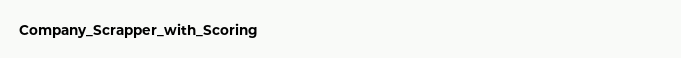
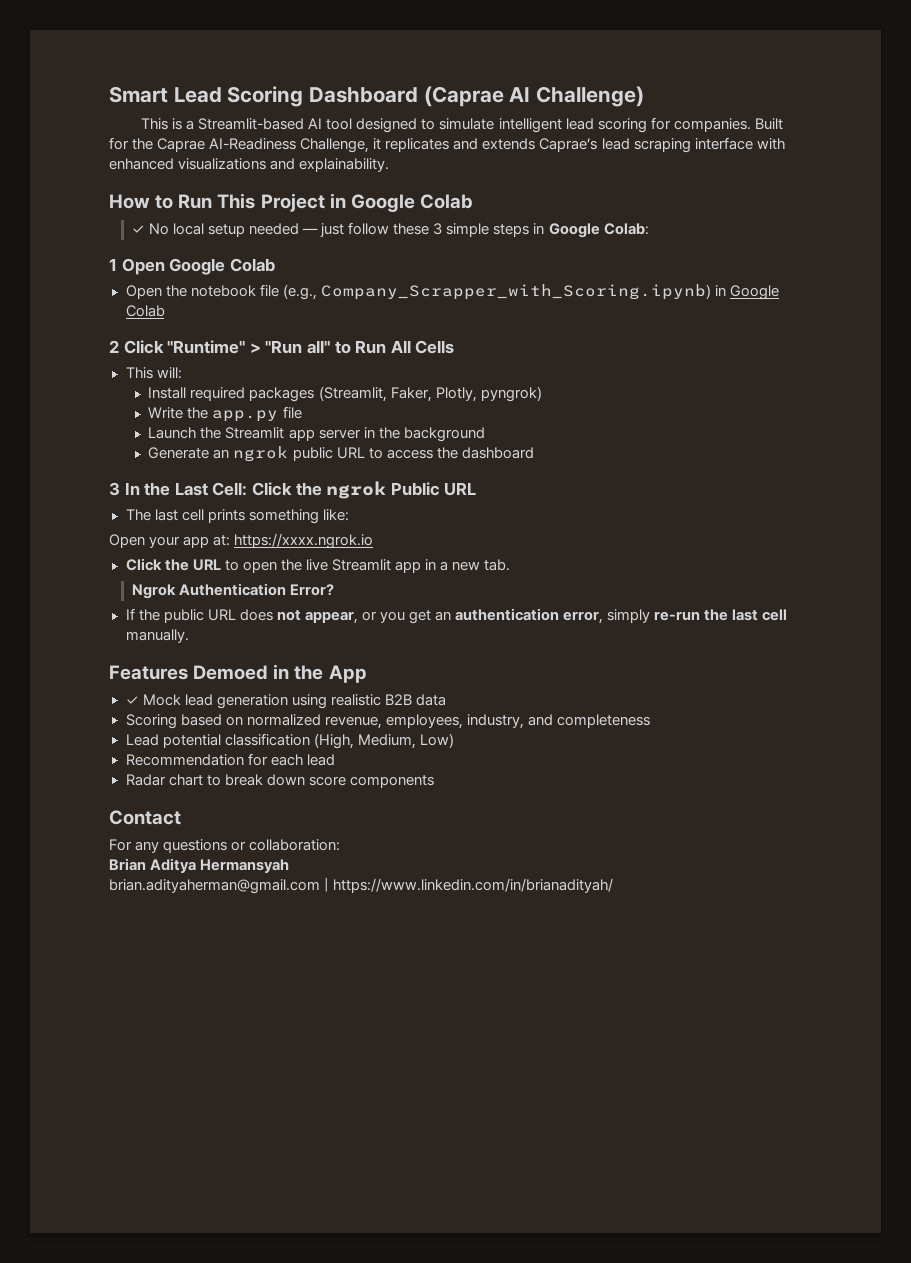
[19,23,257,38] Company_Scrapper_with_Scoring -> [109,86,645,107] [141,117,783,133] [109,137,785,153] [109,158,390,172] [109,193,473,212] [131,222,649,238] [109,258,275,275] [125,284,779,300] [125,305,165,317] [109,340,455,354] [125,367,182,379] [148,386,542,402] [148,406,302,422] [148,427,485,442] [148,446,534,462] [109,481,477,499] [125,509,349,524] [109,533,374,549] [125,558,511,573] [131,583,334,599] [125,608,788,624] [125,629,189,643] [109,664,367,683] [125,694,446,709] [125,714,650,729] [125,733,454,749] [125,753,335,766] [125,774,434,788] [109,810,181,825] [109,839,341,853] [109,858,290,873] [109,877,614,894] Smart Lead Scoring Dashboard (Caprae AI Challenge) // This is a Streamlit-based AI tool designed to simulate intelligent lead scoring for companies. Built for the Caprae AI-Readiness Challenge, it replicates and extends Caprae’s lead scraping interface with enhanced visualizations and explainability. // How to Run This Project in Google Colab // ✓ No local setup needed — just follow these 3 simple steps in Google Colab: // 1 Open Google Colab // Open the notebook file (e.g., Company_Scrapper_with_Scoring.ipynb) in Google Colab // 2 Click "Runtime" > "Run all" to Run All Cells // This will: // Install required packages (Streamlit, Faker, Plotly, pyngrok) // Write the app.py file // Launch the Streamlit app server in the background // Generate an ngrok public URL to access the dashboard // 3 In the Last Cell: Click the ngrok Public URL // The last cell prints something like: // Open your app at: https://xxxx.ngrok.io // Click the URL to open the live Streamlit app in a new tab. // Ngrok Authentication Error? // If the public URL does not appear, or you get an authentication error, simply re-run the last cell manually. // Features Demoed in the App // ✓ Mock lead generation using realistic B2B data // Scoring based on normalized revenue, employees, industry, and completeness // Lead potential classification (High, Medium, Low) // Recommendation for each lead // Radar chart to break down score components // Contact // For any questions or collaboration: // Brian Aditya Hermansyah // brian.adityaherman@gmail.com | https://www.linkedin.com/in/brianadityah/

